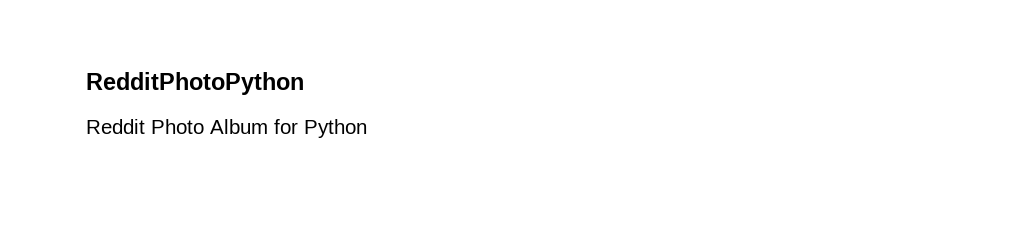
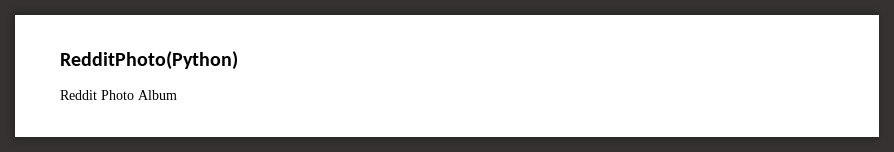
[86,72,304,95] RedditPhotoPython -> [60,51,238,70] RedditPhoto(Python)
[274,119,367,138] for Python -> (177, 95) none

